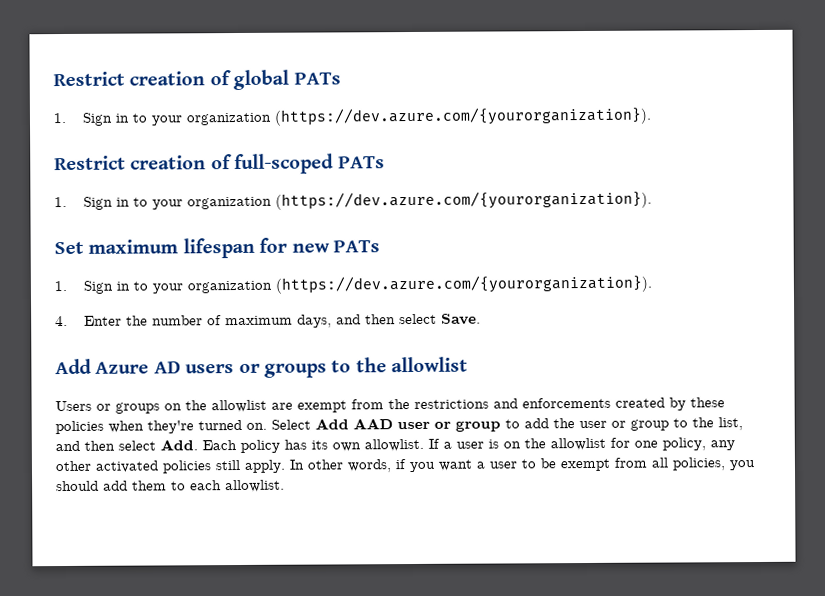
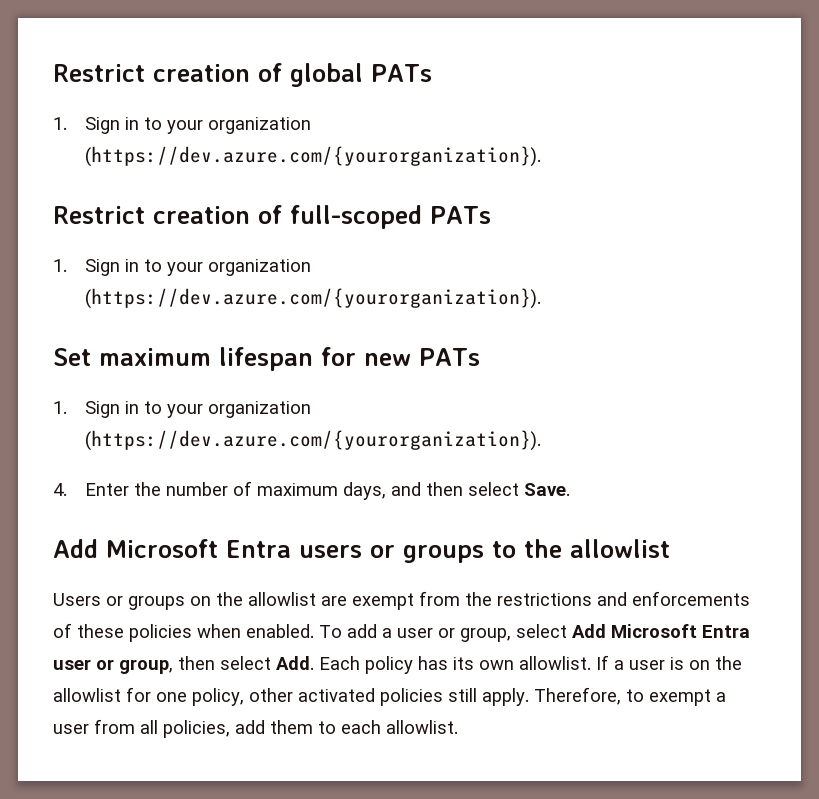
[95,361,181,374] Azure AD -> [106,539,291,558] Microsoft Entra
[615,397,686,411] created by -> [53,623,72,638] of
[147,417,743,434] [55,440,80,452] they're turned on. Select Add AAD user or group to add the user or group to the list, and -> [246,624,750,642] [53,659,173,674] enabled. To add a user or group, select Add Microsoft Entra user or group,
[710,440,735,451] any -> (244, 697) none
[289,458,610,473] In other words, if you want a user to be exempt -> [534,687,726,706] [53,724,89,734] Therefore, to exempt a user
[729,460,755,471] [56,480,99,492] you should -> (230, 729) none

